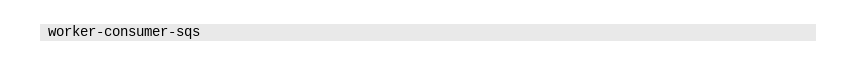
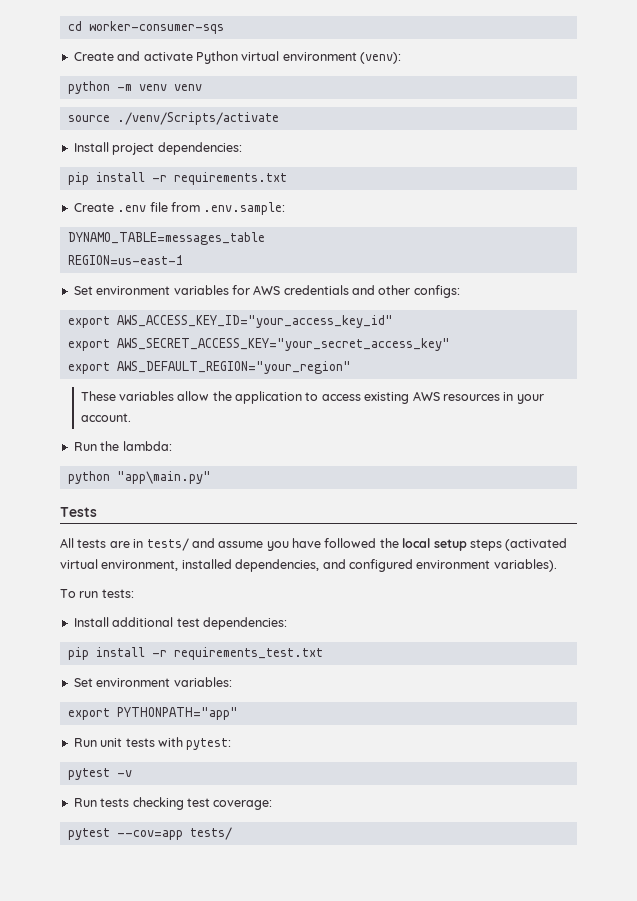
(47, 32) none -> [67,21,82,31] cd
(200, 32) none -> [73,51,401,64] [67,81,202,94] [67,112,279,125] [73,142,242,155] [67,172,287,185] [73,202,286,215] [67,232,265,245] [67,255,183,265] [73,285,460,298] [67,315,393,328] [67,338,450,351] [67,361,351,374] [80,391,544,404] [80,413,131,422] [73,441,172,451] [67,471,211,484] [60,507,97,517] [60,538,568,551] [60,559,557,572] [60,589,134,598] [73,617,287,630] [67,647,323,660] [73,677,232,687] [67,707,238,720] [73,737,232,750] [67,768,132,780] [73,797,273,810] [67,827,232,840] // Create and activate Python virtual environment (venv): // python -m venv venv // source ./venv/Scripts/activate // Install project dependencies: // pip install -r requirements.txt // Create .env file from .env.sample: // DYNAMO_TABLE=messages_table // REGION=us-east-1 // Set environment variables for AWS credentials and other configs: // export AWS_ACCESS_KEY_ID="your_access_key_id" // export AWS_SECRET_ACCESS_KEY="your_secret_access_key" // export AWS_DEFAULT_REGION="your_region" // These variables allow the application to access existing AWS resources in your account. // Run the lambda: // python "app\main.py" // Tests // All tests are in tests/ and assume you have followed the local setup steps (activated virtual environment, installed dependencies, and configured environment variables). // To run tests: // Install additional test dependencies: // pip install -r requirements_test.txt // Set environment variables: // export PYTHONPATH="app" // Run unit tests with pytest: // pytest -v // Run tests checking test coverage: // pytest --cov=app tests/

